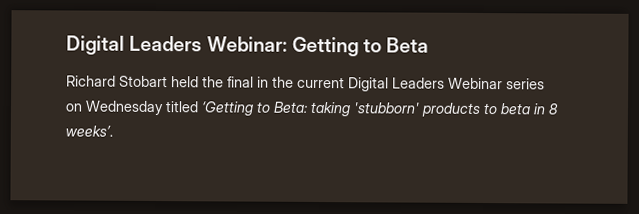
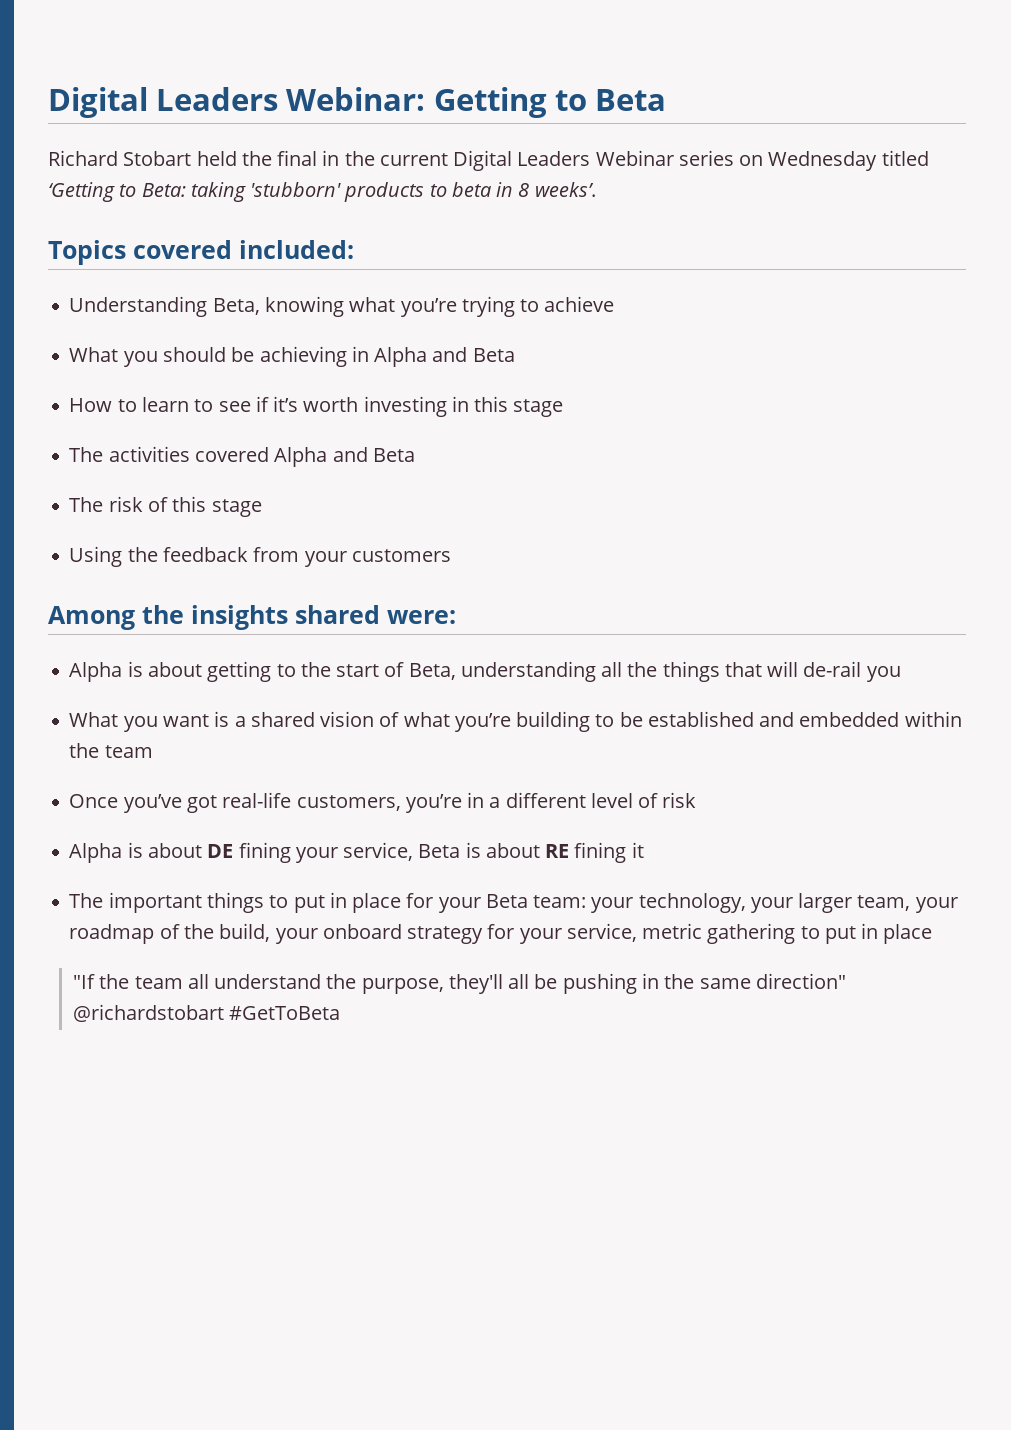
(113, 131) none -> [48,240,354,265] [69,296,615,317] [69,346,515,367] [69,396,564,417] [69,446,415,467] [69,496,262,517] [69,546,451,567] [48,605,456,630] [69,661,901,682] [69,711,962,732] [69,743,153,758] [69,792,697,813] [69,842,644,863] [69,892,958,913] [69,923,933,944] [73,973,846,994] [73,1004,341,1022] // Topics covered included: // Understanding Beta, knowing what you’re trying to achieve // What you should be achieving in Alpha and Beta // How to learn to see if it’s worth investing in this stage // The activities covered Alpha and Beta // The risk of this stage // Using the feedback from your customers // Among the insights shared were: // Alpha is about getting to the start of Beta, understanding all the things that will de-rail you // What you want is a shared vision of what you’re building to be established and embedded within the team // Once you’ve got real-life customers, you’re in a different level of risk // Alpha is about DE fining your service, Beta is about RE fining it // The important things to put in place for your Beta team: your technology, your larger team, your roadmap of the build, your onboard strategy for your service, metric gathering to put in place // "If the team all understand the purpose, they'll all be pushing in the same direction" @richardstobart #GetToBeta

